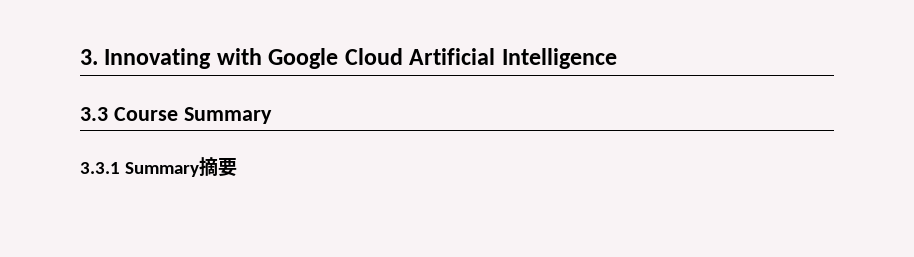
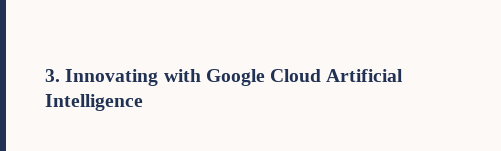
[80,107,272,124] [80,157,238,177] // 3.3 Course Summary // 3.3.1 Summary摘要 -> (143, 102) none

